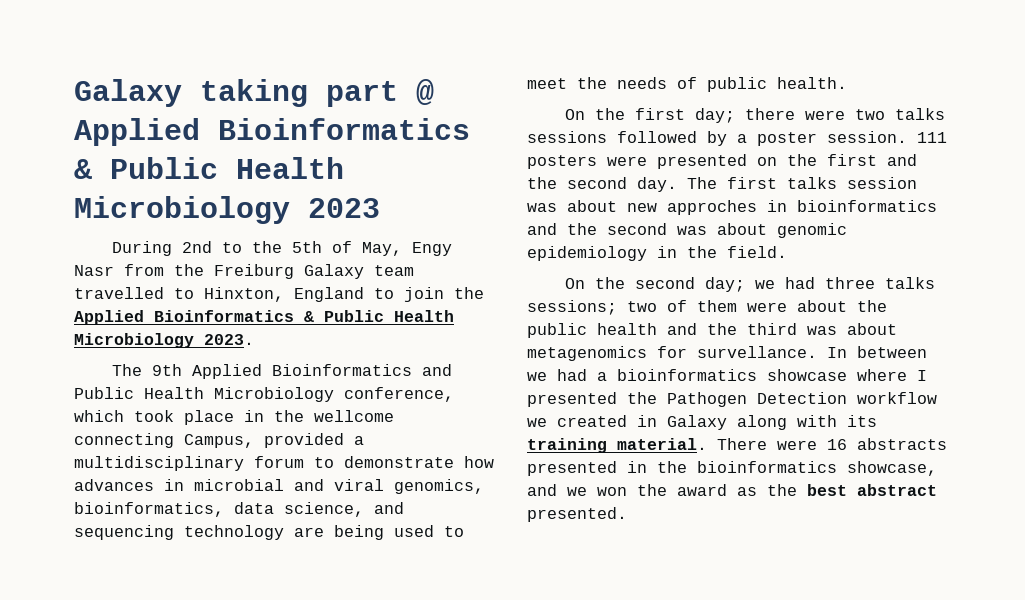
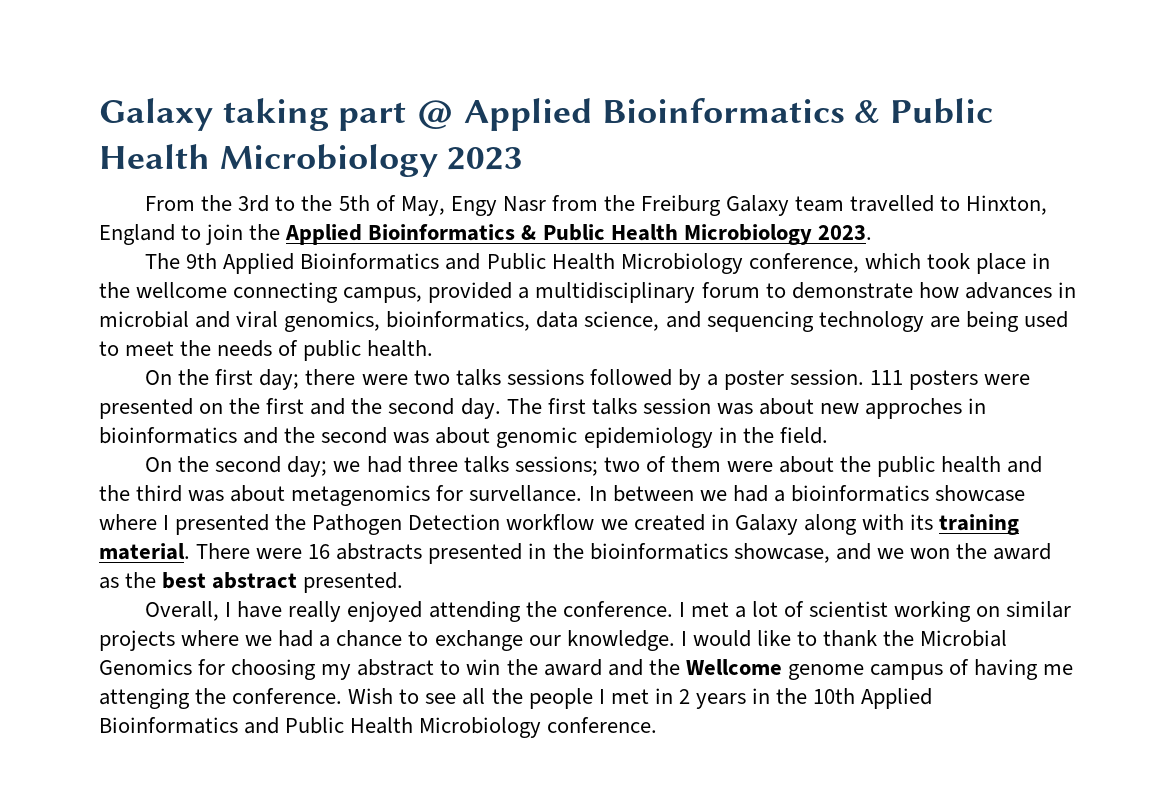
[112,241,213,256] During 2nd -> [145,195,270,212] From the 3rd
[184,434,254,448] Campus, -> [343,287,423,303] campus,
(627, 514) none -> [145,601,1072,622] [99,630,1008,651] [99,659,1074,680] [99,688,933,709] [99,717,658,738] // Overall, I have really enjoyed attending the conference. I met a lot of scientist working on similar projects where we had a chance to exchange our knowledge. I would like to thank the Microbial Genomics for choosing my abstract to win the award and the Wellcome genome campus of having me attenging the conference. Wish to see all the people I met in 2 years in the 10th Applied Bioinformatics and Public Health Microbiology conference.

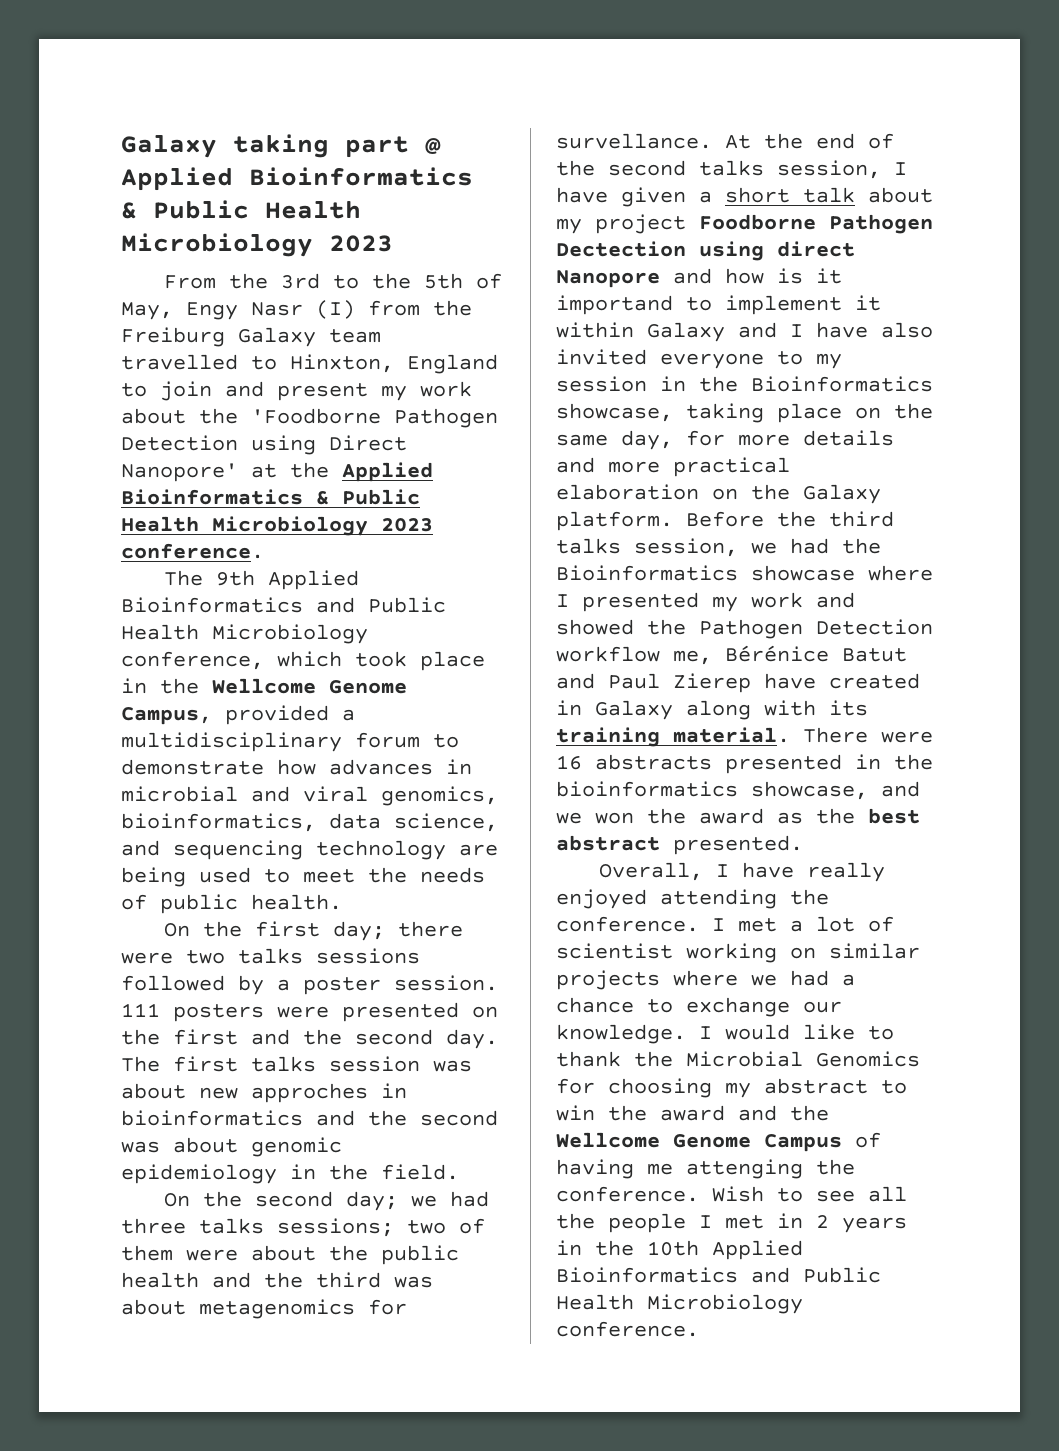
(546, 204) none -> [316,300,355,319] (I)
(244, 234) none -> [225,381,472,401] [121,408,498,428] [121,435,407,455] [121,463,277,482] and present my work about the 'Foodborne Pathogen Detection using Direct Nanopore' at
[817,225,872,240] 2023. -> [381,518,433,532] [121,543,264,559] 2023 conference.
[136,282,423,303] wellcome connecting campus, -> [212,678,407,694] [121,707,212,725] Wellcome Genome Campus,
[588,485,1025,502] [99,514,628,535] In between we had a bioinformatics showcase where I presented the Pathogen Detection workflow we -> [725,133,894,149] [556,160,907,179] [556,187,933,207] [556,214,933,234] [556,241,855,261] [556,268,842,288] [556,295,881,315] [556,322,933,342] [556,349,842,369] [556,376,933,392] [556,403,933,423] [556,430,894,450] [556,457,790,477] [556,484,881,504] [556,511,894,531] [556,538,881,557] [556,565,933,581] [556,592,855,612] [556,619,933,639] [556,645,907,665] [556,673,816,693] At the end of the second talks session, I have given a short talk about my project Foodborne Pathogen Dectection using direct Nanopore and how is it importand to implement it within Galaxy and I have also invited everyone to my session in the Bioinformatics showcase, taking place on the same day, for more details and more practical elaboration on the Galaxy platform. Before the third talks session, we had the Bioinformatics showcase where I presented my work and showed the Pathogen Detection workflow me, Bérénice Batut and Paul Zierep have
[787,664,943,680] genome campus -> [673,1134,842,1152] Genome Campus

